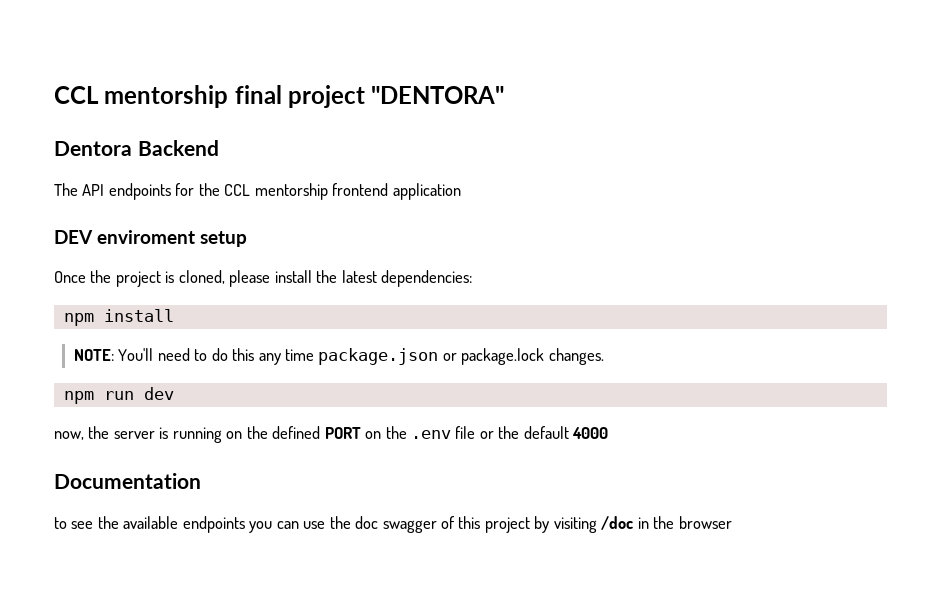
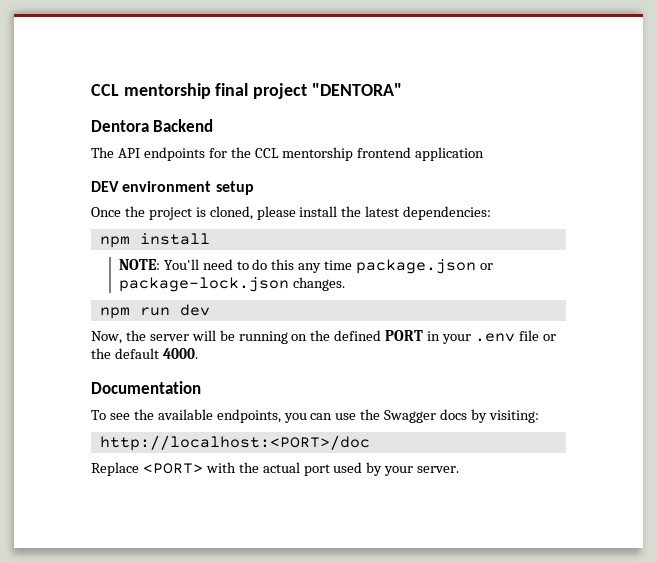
[97,230,195,244] enviroment -> [122,181,212,192] environment
[461,348,545,365] package.lock -> [118,277,289,292] package-lock.json
[54,431,84,440] now, -> [91,331,122,344] Now,
[159,427,169,439] is -> [191,330,235,341] will be
[365,426,407,439] on the -> [427,331,472,344] in your
[572,427,609,439] 4000 -> [162,348,198,359] 4000.
[54,517,67,529] to -> [91,410,106,420] To
[182,516,245,533] endpoints -> [216,409,281,423] endpoints,
[355,516,732,533] doc swagger of this project by visiting /doc in the browser -> [384,409,539,423] [99,435,370,451] [91,462,460,476] Swagger docs by visiting: // http://localhost:<PORT>/doc // Replace <PORT> with the actual port used by your server.

